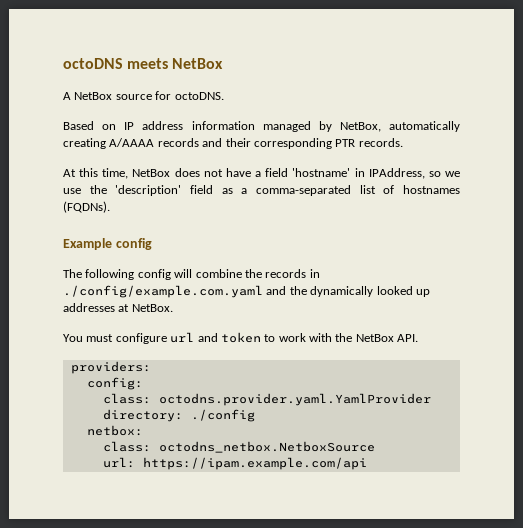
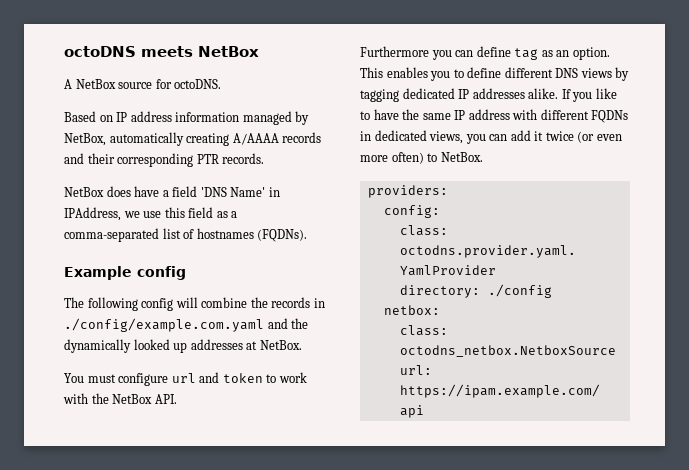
[63,168,129,179] At this time, -> (265, 158) none
[203,169,223,177] not -> (131, 191) none
[292,168,351,177] 'hostname' -> [200,187,266,197] 'DNS Name'
[428,171,441,177] so -> (121, 214) none
[89,185,182,196] the 'description' -> [164,207,185,218] this
(419, 338) none -> [360,46,610,60] [360,67,630,81] [360,88,617,102] [360,109,629,123] [360,130,622,144] [360,152,483,164] // Furthermore you can define tag as an option. This enables you to define different DNS views by tagging dedicated IP addresses alike. If you like to have the same IP address with different FQDNs in dedicated views, you can add it twice (or even more often) to NetBox.

